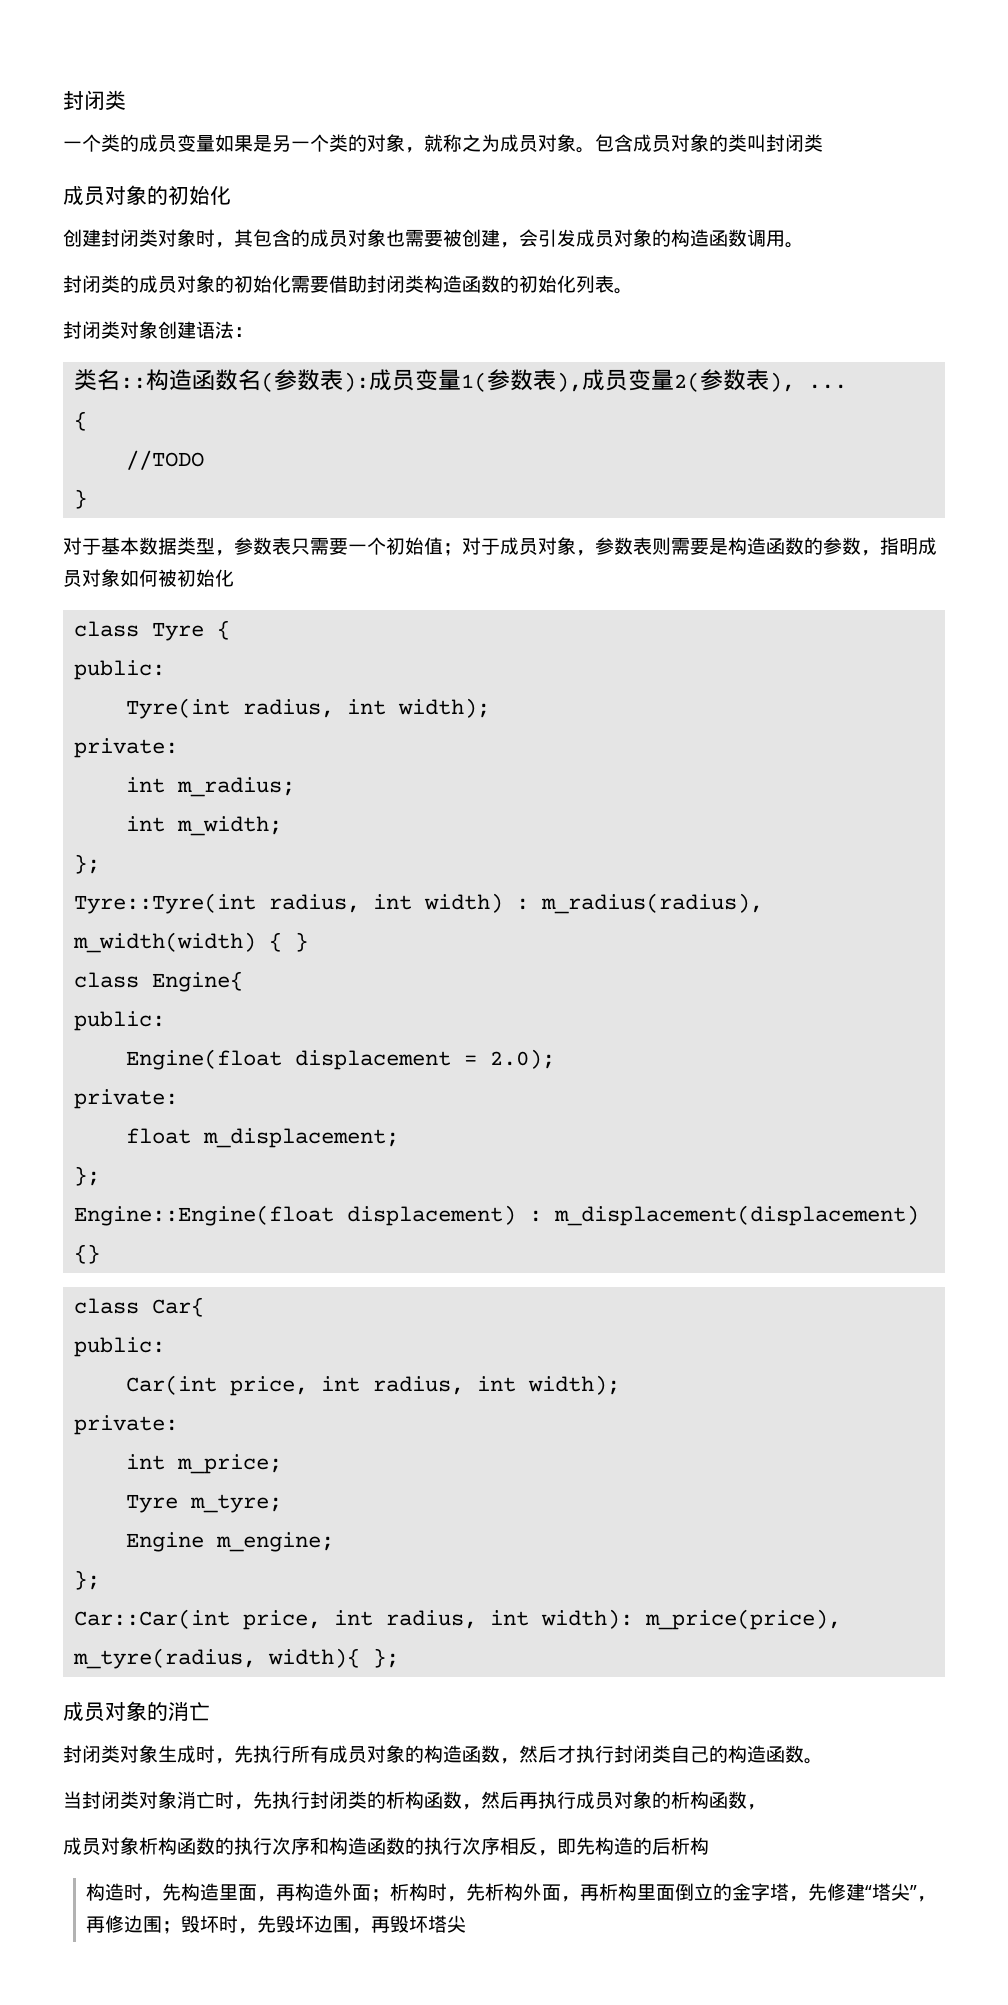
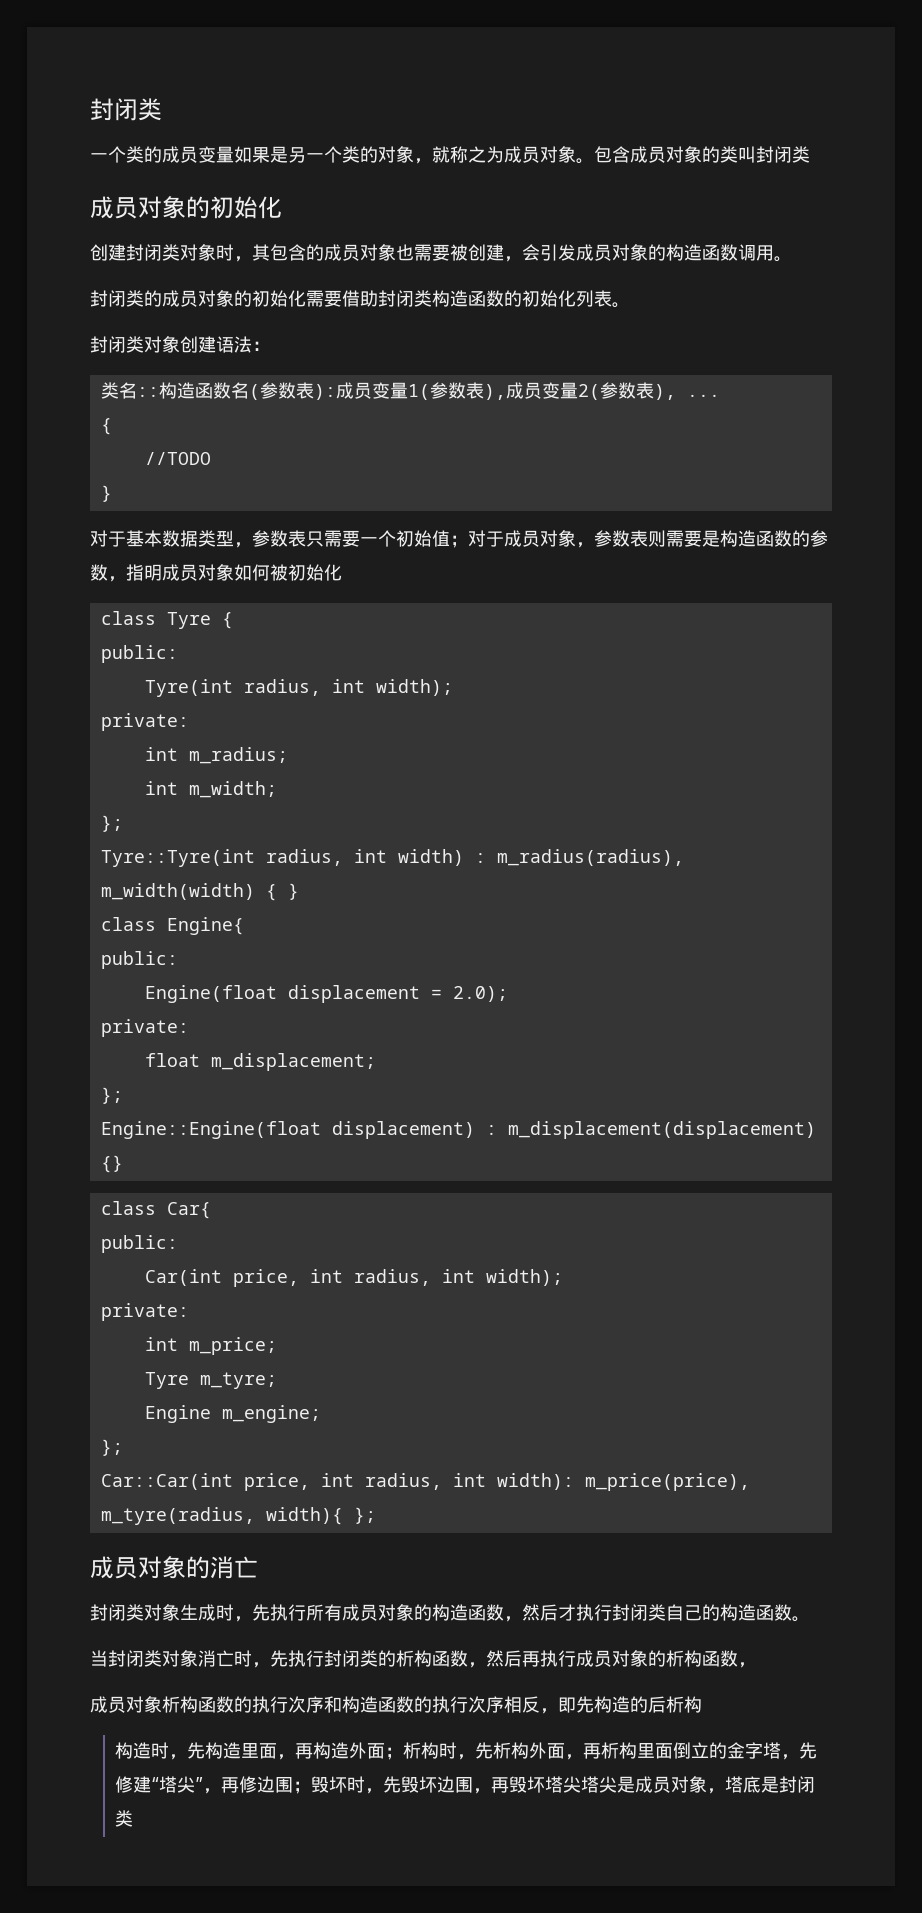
(467, 1924) none -> [581,1776,816,1794] [115,1810,134,1827] 塔尖是成员对象，塔底是封闭类

